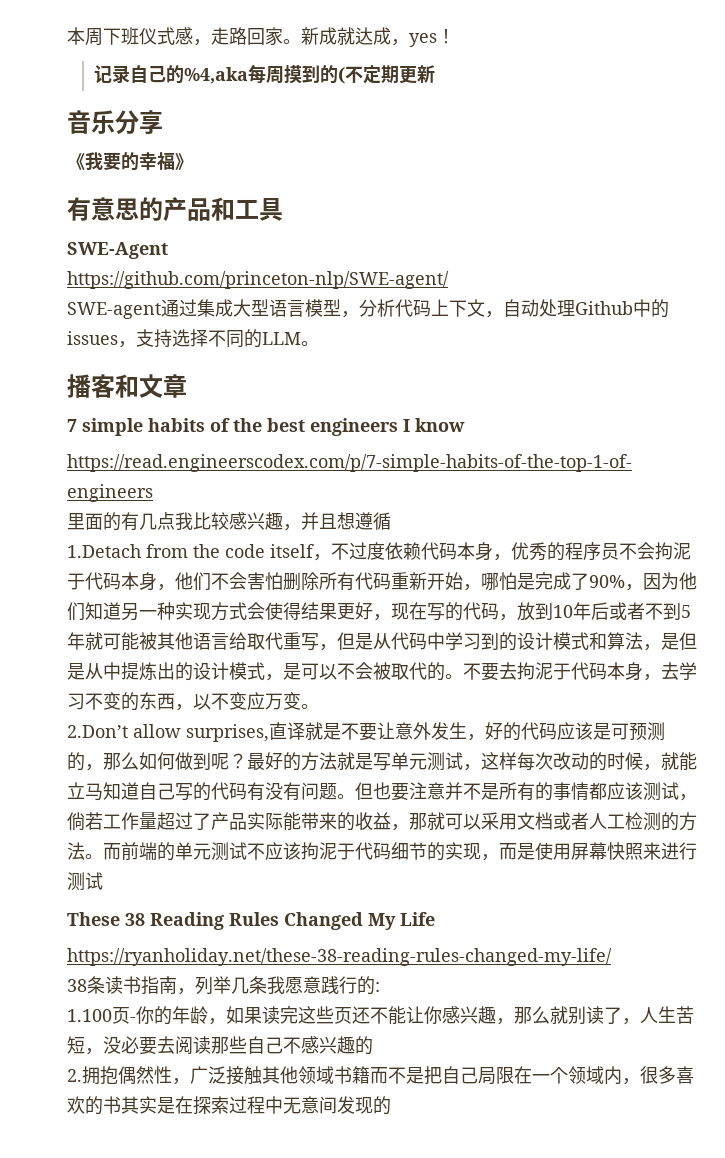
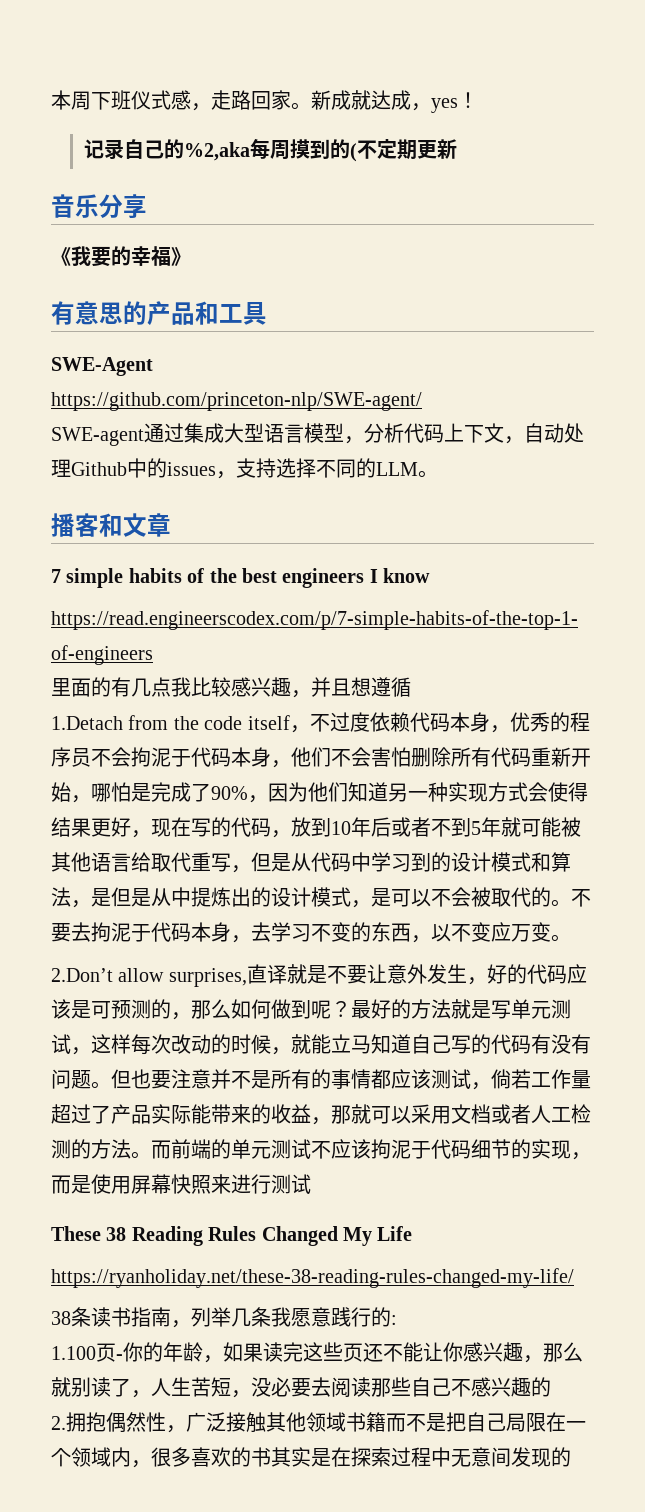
[184,67,249,84] %4,aka -> [183,142,250,161] %2,aka

